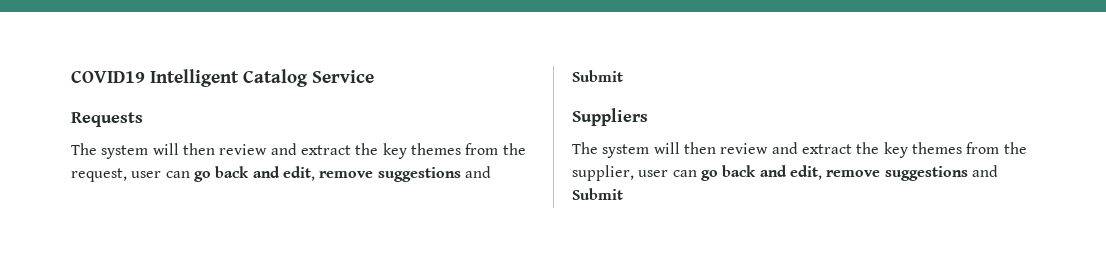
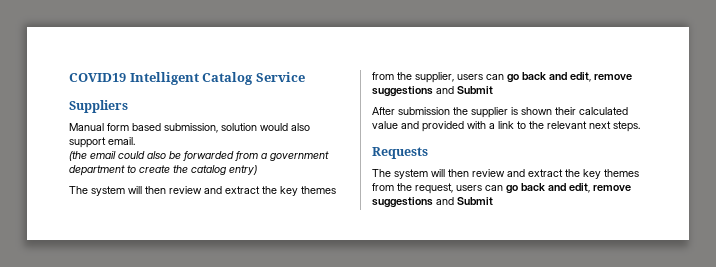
(374, 76) none -> [69,100,128,113] [69,123,310,133] [69,137,135,148] [69,151,329,161] [69,165,257,176] [69,186,336,196] [372,72,632,83] [372,86,493,97] [372,107,628,118] [372,121,640,132] // Suppliers // Manual form based submission, solution would also support email. // (the email could also be forwarded from a government department to create the catalog entry) // The system will then review and extract the key themes from the supplier, users can go back and edit, remove suggestions and Submit // After submission the supplier is shown their calculated value and provided with a link to the relevant next steps.
[131,166,491,182] [572,70,623,82] [572,108,648,126] [572,142,1027,158] [572,165,998,181] [572,188,623,200] user can go back and edit, remove suggestions and Submit // Suppliers // The system will then review and extract the key themes from the supplier, user can go back and edit, remove suggestions and Submit -> [456,183,631,194] [372,197,493,208] users can go back and edit, remove suggestions and Submit

